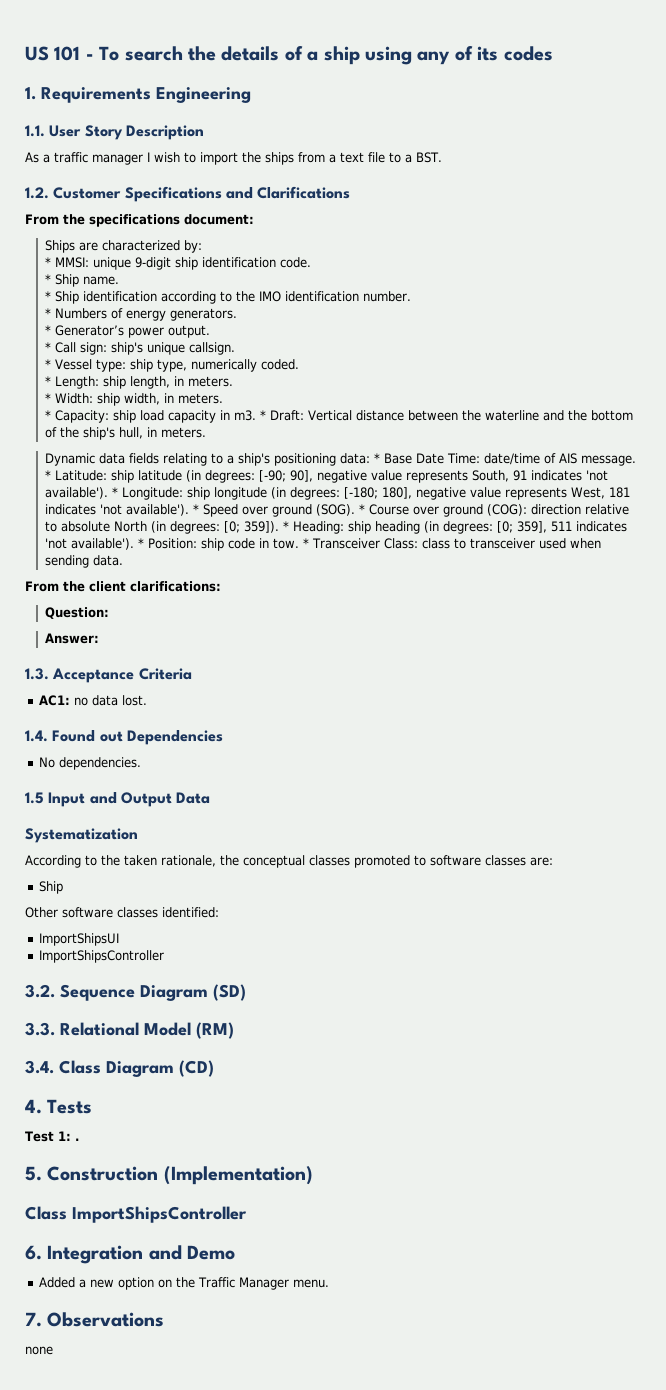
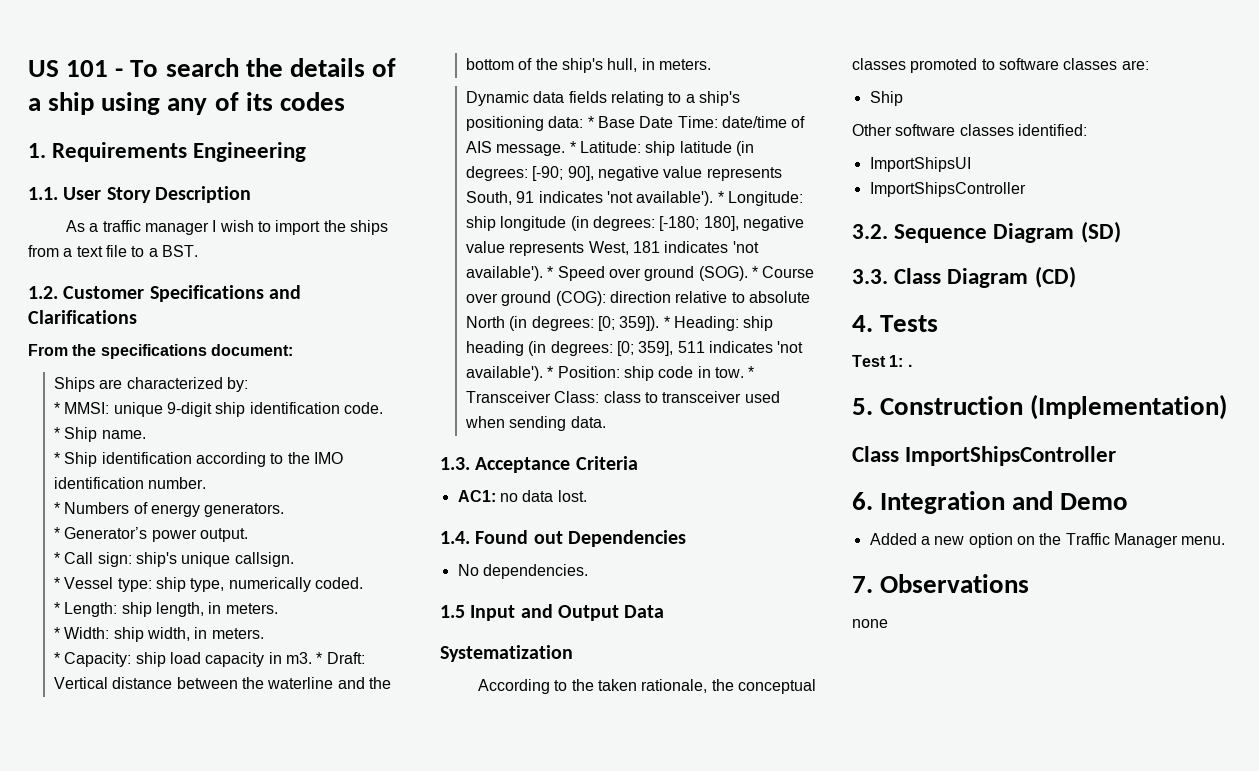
[25,581,221,592] [45,607,110,619] [45,633,100,644] // From the client clarifications: // Question: // Answer: -> (606, 422) none
[60,1022,234,1039] [25,1060,54,1074] Relational Model (RM) // 3.4. -> (888, 276) none

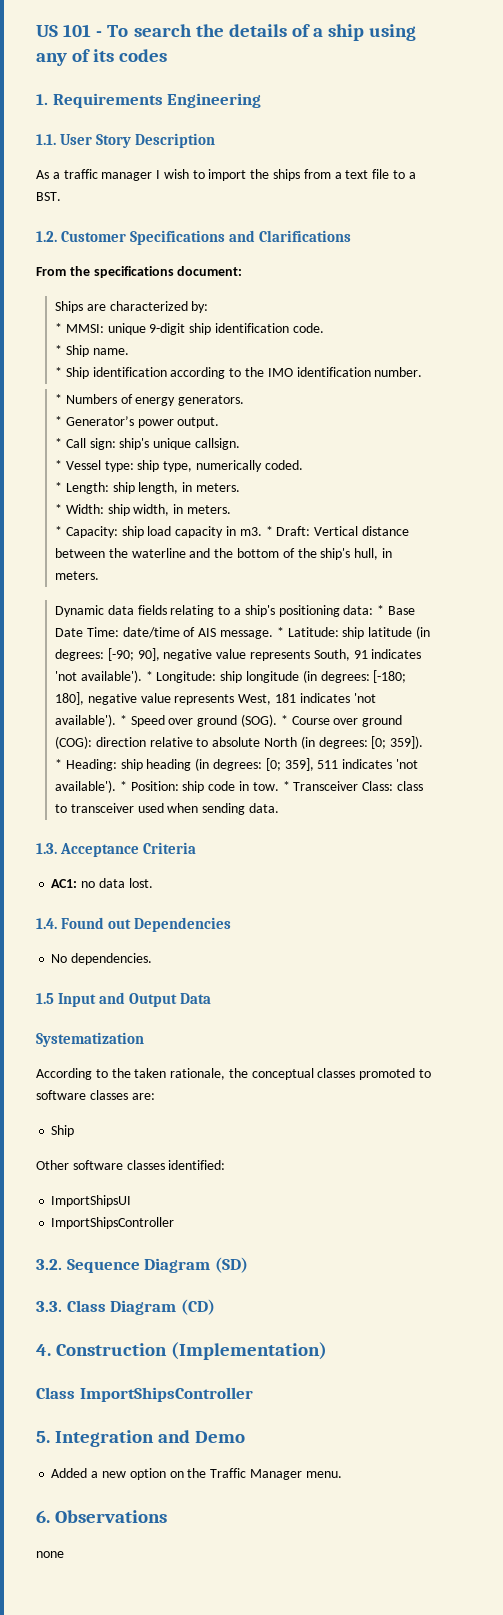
[880,315,939,332] [852,355,912,367] [852,398,873,415] Tests // Test 1: . // 5. -> (51, 1350) none
[852,492,873,510] 6. -> [36,1431,50,1443] 5.
[852,576,873,593] 7. -> [36,1510,50,1523] 6.

